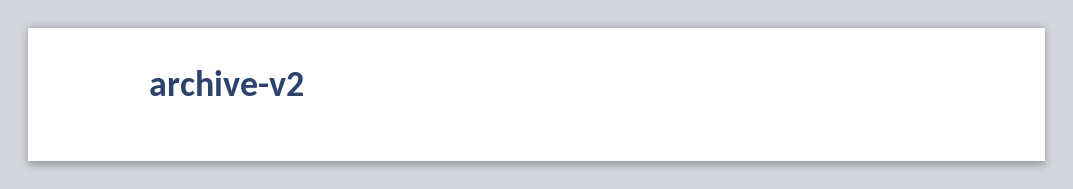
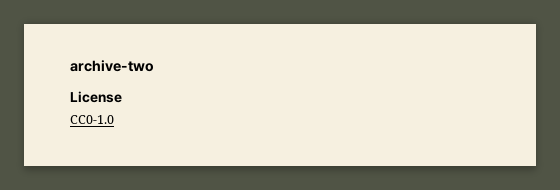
[149,70,304,96] archive-v2 -> [70,60,154,72] [70,91,122,103] [70,115,114,124] archive-two // License // CC0-1.0

